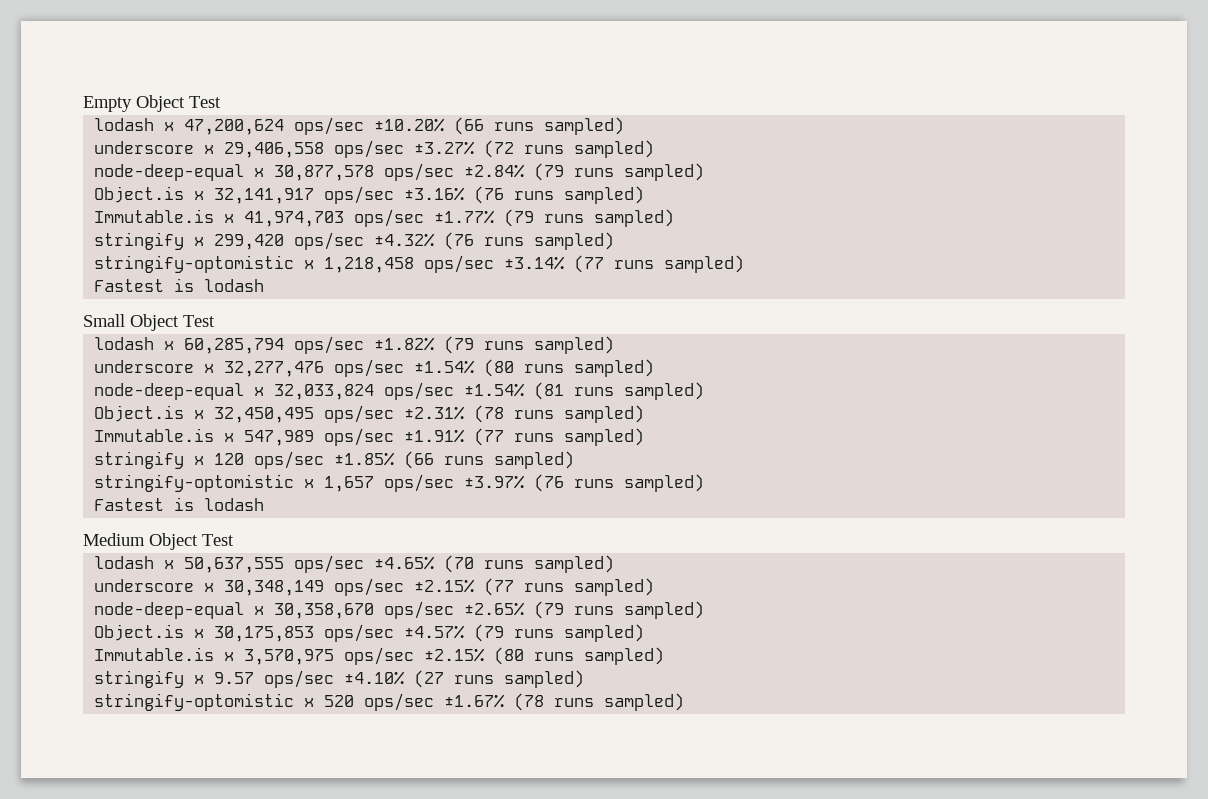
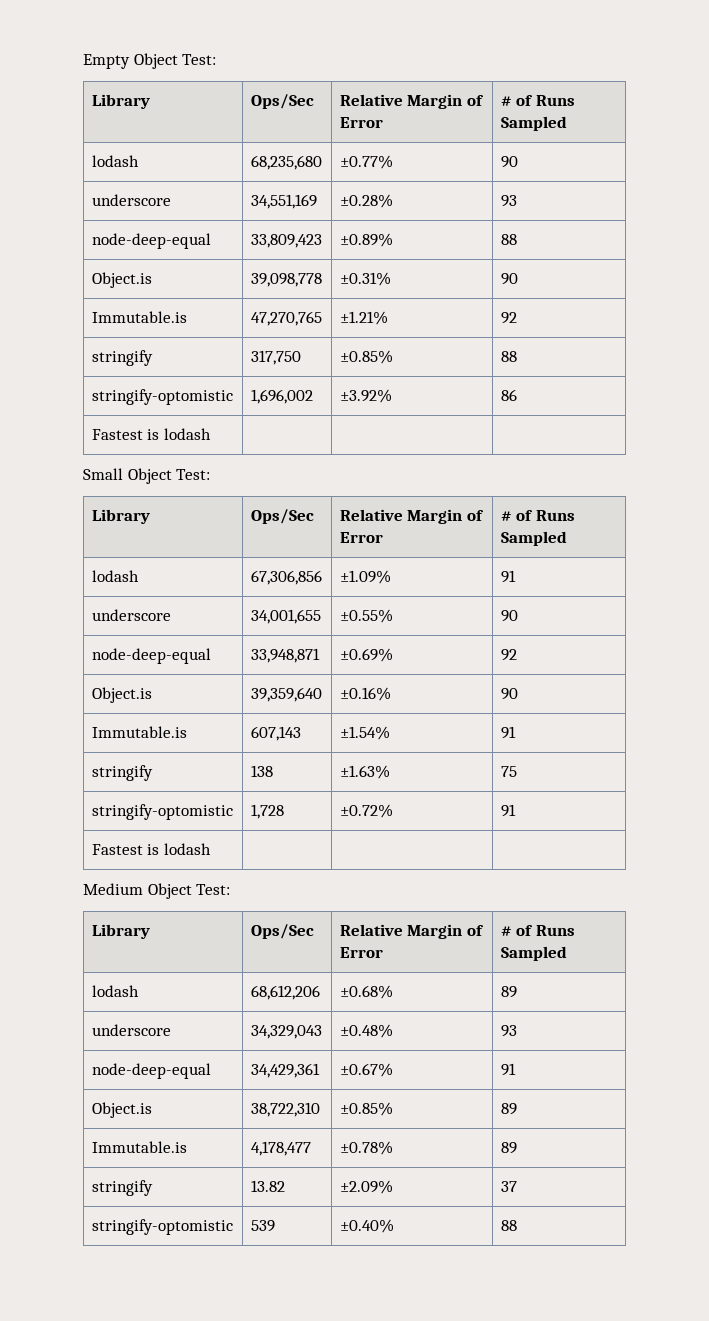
[189,96,221,108] [94,117,625,135] [94,140,655,158] [94,163,705,181] [94,186,645,204] [94,209,675,227] [94,232,615,250] [94,255,745,273] [94,278,265,292] Test // lodash x 47,200,624 ops/sec ±10.20% (66 runs sampled) // underscore x 29,406,558 ops/sec ±3.27% (72 runs sampled) // node-deep-equal x 30,877,578 ops/sec ±2.84% (79 runs sampled) // Object.is x 32,141,917 ops/sec ±3.16% (76 runs sampled) // Immutable.is x 41,974,703 ops/sec ±1.77% (79 runs sampled) // stringify x 299,420 ops/sec ±4.32% (76 runs sampled) // stringify-optomistic x 1,218,458 ops/sec ±3.14% (77 runs sampled) // Fastest is lodash -> [182,54,217,65] [91,94,150,109] [250,94,314,109] [339,94,484,109] [339,117,383,128] [500,95,575,106] [500,116,567,131] [91,155,139,167] [250,155,322,170] [339,155,393,169] [500,156,518,168] [91,194,171,206] [250,194,317,209] [339,194,393,208] [500,195,517,207] [91,233,211,249] [250,234,322,248] [339,233,393,247] [500,234,517,245] [91,272,152,288] [250,273,322,287] [339,272,391,286] [500,273,518,285] [91,311,187,323] [250,311,322,326] [339,311,388,325] [500,312,517,324] [91,350,153,366] [250,350,301,365] [339,350,393,364] [500,351,517,362] [91,389,233,405] [250,389,313,404] [339,389,392,403] [500,389,517,401] [91,428,211,440] Test: // Library | Ops/Sec | Relative Margin of Error | # of Runs Sampled // lodash | 68,235,680 | ±0.77% | 90 // underscore | 34,551,169 | ±0.28% | 93 // node-deep-equal | 33,809,423 | ±0.89% | 88 // Object.is | 39,098,778 | ±0.31% | 90 // Immutable.is | 47,270,765 | ±1.21% | 92 // stringify | 317,750 | ±0.85% | 88 // stringify-optomistic | 1,696,002 | ±3.92% | 86 // Fastest is lodash | | |
[183,315,215,327] [94,336,615,354] [94,359,655,377] [94,382,705,400] [94,405,645,423] [94,428,645,446] [94,451,575,469] [94,474,705,492] [94,497,265,511] Test // lodash x 60,285,794 ops/sec ±1.82% (79 runs sampled) // underscore x 32,277,476 ops/sec ±1.54% (80 runs sampled) // node-deep-equal x 32,033,824 ops/sec ±1.54% (81 runs sampled) // Object.is x 32,450,495 ops/sec ±2.31% (78 runs sampled) // Immutable.is x 547,989 ops/sec ±1.91% (77 runs sampled) // stringify x 120 ops/sec ±1.85% (66 runs sampled) // stringify-optomistic x 1,657 ops/sec ±3.97% (76 runs sampled) // Fastest is lodash -> [176,469,211,480] [91,509,150,524] [250,509,314,524] [339,509,484,524] [339,532,383,543] [500,510,575,521] [500,531,567,546] [91,570,139,582] [250,570,322,585] [339,570,391,584] [500,570,516,583] [91,609,171,621] [250,609,321,624] [339,609,393,623] [500,610,518,622] [91,648,211,664] [250,648,320,663] [339,648,393,662] [500,649,517,661] [91,687,152,703] [250,687,322,702] [339,687,391,701] [500,688,518,700] [91,726,187,738] [250,726,301,741] [339,726,390,740] [500,726,516,739] [91,765,153,781] [250,765,273,777] [339,765,390,779] [500,766,517,777] [91,804,233,820] [250,804,284,819] [339,804,393,818] [500,804,516,817] [91,843,211,855] Test: // Library | Ops/Sec | Relative Margin of Error | # of Runs Sampled // lodash | 67,306,856 | ±1.09% | 91 // underscore | 34,001,655 | ±0.55% | 90 // node-deep-equal | 33,948,871 | ±0.69% | 92 // Object.is | 39,359,640 | ±0.16% | 90 // Immutable.is | 607,143 | ±1.54% | 91 // stringify | 138 | ±1.63% | 75 // stringify-optomistic | 1,728 | ±0.72% | 91 // Fastest is lodash | | |
[202,534,234,546] [94,555,615,573] [94,578,655,596] [94,601,705,619] [94,624,645,642] [94,647,665,665] [94,670,585,688] [94,693,685,711] Test // lodash x 50,637,555 ops/sec ±4.65% (70 runs sampled) // underscore x 30,348,149 ops/sec ±2.15% (77 runs sampled) // node-deep-equal x 30,358,670 ops/sec ±2.65% (79 runs sampled) // Object.is x 30,175,853 ops/sec ±4.57% (79 runs sampled) // Immutable.is x 3,570,975 ops/sec ±2.15% (80 runs sampled) // stringify x 9.57 ops/sec ±4.10% (27 runs sampled) // stringify-optomistic x 520 ops/sec ±1.67% (78 runs sampled) -> [196,884,231,895] [91,924,150,939] [250,924,314,939] [339,924,484,939] [339,947,383,958] [500,925,575,936] [500,946,567,961] [91,985,139,997] [250,985,320,1000] [339,985,393,999] [500,986,517,998] [91,1024,171,1036] [250,1025,322,1039] [339,1024,393,1038] [500,1025,517,1037] [91,1063,211,1079] [250,1063,320,1078] [339,1063,393,1077] [500,1063,516,1076] [91,1102,152,1118] [250,1102,320,1117] [339,1102,393,1116] [500,1103,517,1115] [91,1141,187,1153] [250,1141,311,1156] [339,1141,393,1155] [500,1142,517,1154] [91,1180,153,1196] [250,1180,285,1192] [339,1180,393,1194] [500,1181,517,1192] [91,1219,233,1235] [250,1220,275,1232] [339,1219,394,1233] [500,1220,517,1231] Test: // Library | Ops/Sec | Relative Margin of Error | # of Runs Sampled // lodash | 68,612,206 | ±0.68% | 89 // underscore | 34,329,043 | ±0.48% | 93 // node-deep-equal | 34,429,361 | ±0.67% | 91 // Object.is | 38,722,310 | ±0.85% | 89 // Immutable.is | 4,178,477 | ±0.78% | 89 // stringify | 13.82 | ±2.09% | 37 // stringify-optomistic | 539 | ±0.40% | 88

